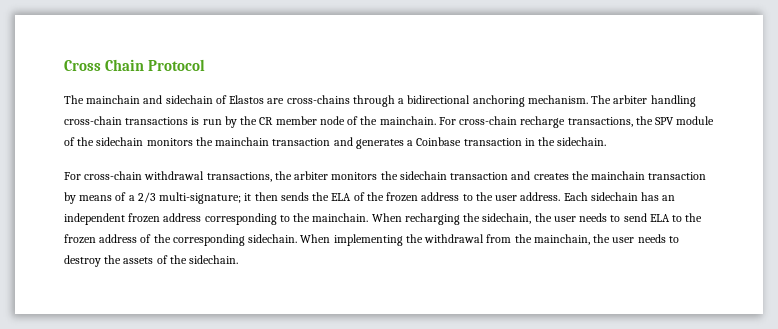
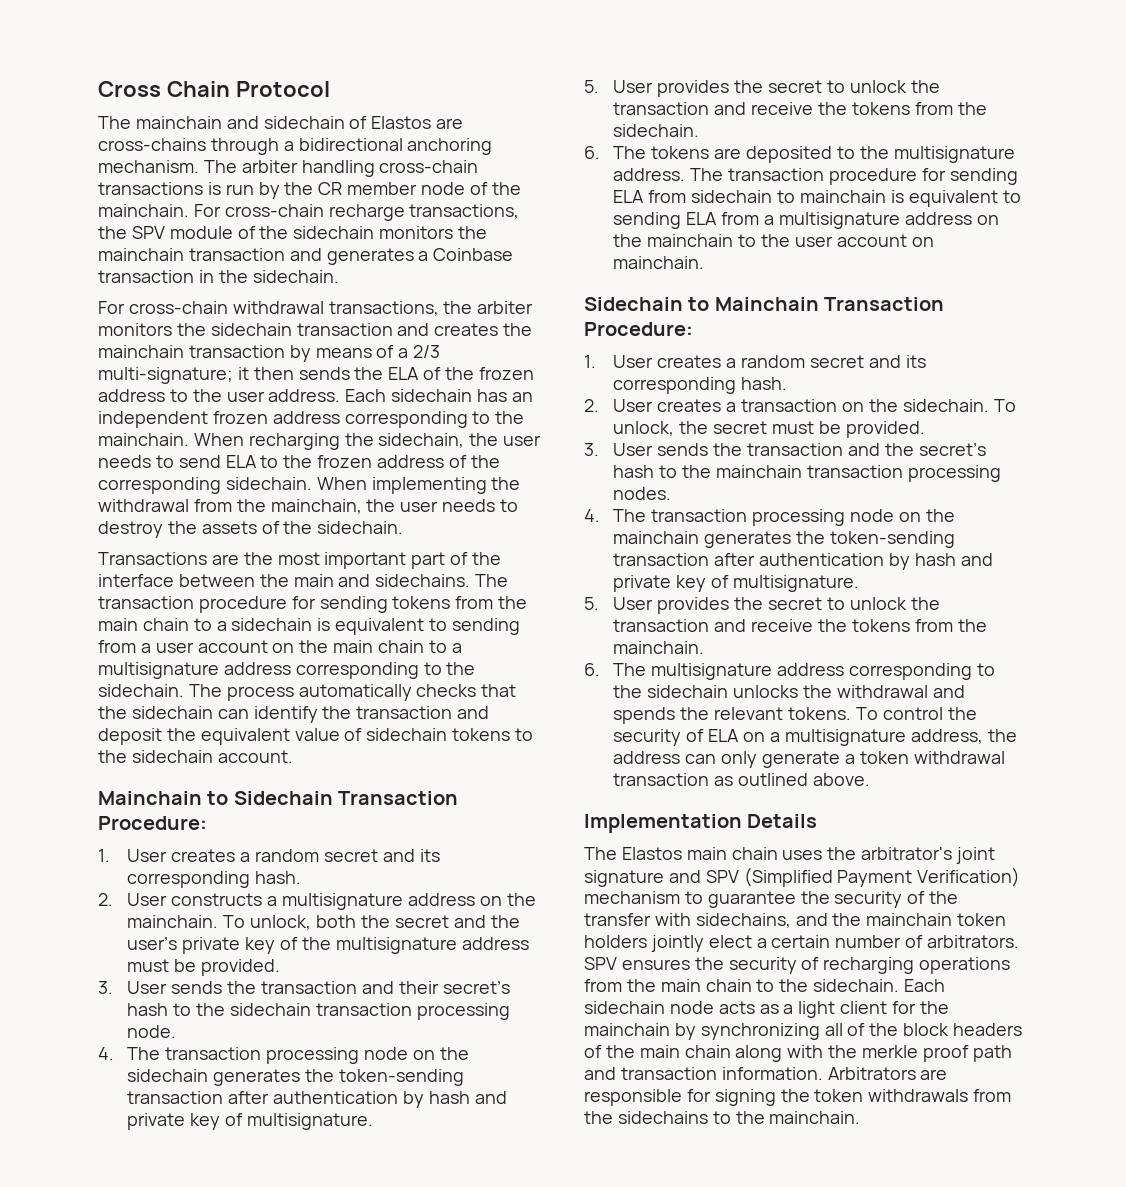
(239, 259) none -> [98,552,502,569] [98,574,509,587] [98,596,528,613] [98,618,520,635] [98,640,462,653] [98,662,476,679] [98,684,517,701] [98,706,490,723] [98,728,534,745] [98,750,293,763] [98,791,459,805] [98,816,207,830] [98,849,440,862] [127,871,302,888] [98,893,536,910] [127,915,520,930] [127,937,529,954] [127,959,281,976] [98,981,510,994] [127,1003,510,1020] [127,1025,177,1038] [98,1047,469,1064] [127,1069,465,1086] [127,1091,507,1108] [127,1113,374,1130] [584,80,940,97] [613,102,987,115] [613,124,700,137] [584,146,1015,163] [613,168,1018,185] [613,190,1021,207] [613,212,999,229] [613,234,934,247] [613,256,705,269] [584,297,945,311] [584,322,693,336] [584,355,926,368] [613,377,788,394] [584,399,1016,412] [613,421,925,438] [584,443,986,456] [613,465,1001,482] [613,487,672,500] [584,509,955,526] [613,531,956,548] [613,553,993,570] [613,575,860,592] [584,597,940,614] [613,619,987,632] [613,641,705,654] [584,663,995,680] [613,685,965,698] [613,707,977,724] [613,729,1017,746] [613,751,1005,768] [613,773,871,786] [584,814,818,833] [584,847,996,864] [584,867,1021,887] [584,891,959,908] [584,913,1007,928] [584,935,1020,952] [584,957,1011,974] [584,979,946,992] [584,1001,949,1018] [584,1023,1023,1040] [584,1045,1012,1062] [584,1067,948,1080] [584,1089,1012,1106] [584,1111,861,1124] // Transactions are the most important part of the interface between the main and sidechains. The transaction procedure for sending tokens from the main chain to a sidechain is equivalent to sending from a user account on the main chain to a multisignature address corresponding to the sidechain. The process automatically checks that the sidechain can identify the transaction and deposit the equivalent value of sidechain tokens to the sidechain account. // Mainchain to Sidechain Transaction Procedure: // 1. User creates a random secret and its corresponding hash. // 2. User constructs a multisignature address on the mainchain. To unlock, both the secret and the user’s private key of the multisignature address must be provided. // 3. User sends the transaction and their secret’s hash to the sidechain transaction processing node. // 4. The transaction processing node on the sidechain generates the token-sending transaction after authentication by hash and private key of multisignature. // 5. User provides the secret to unlock the transaction and receive the tokens from the sidechain. // 6. The tokens are deposited to the multisignature address. The transaction procedure for sending ELA from sidechain to mainchain is equivalent to sending ELA from a multisignature address on the mainchain to the user account on mainchain. // Sidechain to Mainchain Transaction Procedure: // 1. User creates a random secret and its corresponding hash. // 2. User creates a transaction on the sidechain. To unlock, the secret must be provided. // 3. User sends the transaction and the secret’s hash to the mainchain transaction processing nodes. // 4. The transaction processing node on the mainchain generates the token-sending transaction after authentication by hash and private key of multisignature. // 5. User provides the secret to unlock the transaction and receive the tokens from the mainchain. // 6. The multisignature address corresponding to the sidechain unlocks the withdrawal and spends the relevant tokens. To control the security of ELA on a multisignature address, the address can only generate a token withdrawal transaction as outlined above. // Implementation Details // The Elastos main chain uses the arbitrator's joint signature and SPV (Simplified Payment Verification) mechanism to guarantee the security of the transfer with sidechains, and the mainchain token holders jointly elect a certain number of arbitrators. SPV ensures the security of recharging operations from the main chain to the sidechain. Each sidechain node acts as a light client for the mainchain by synchronizing all of the block headers of the main chain along with the merkle proof path and transaction information. Arbitrators are responsible for signing the token withdrawals from the sidechains to the mainchain.

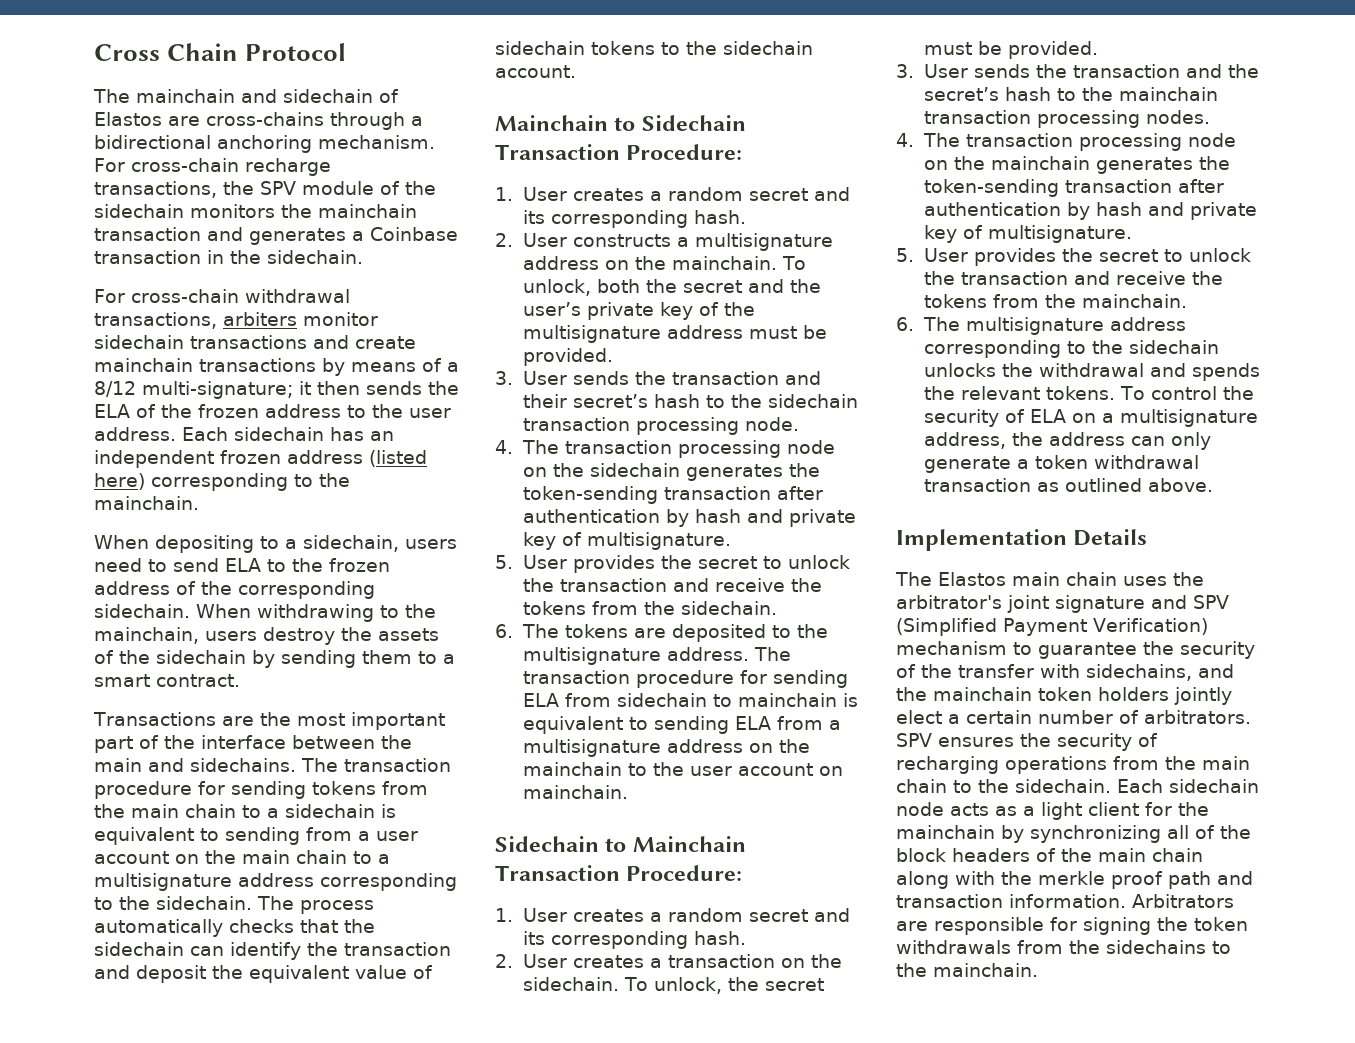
[203,160,479,177] [98,182,521,199] [98,204,189,217] The arbiter handling cross-chain transactions is run by the CR member node of the mainchain. -> (435, 142) none
[443,301,534,314] [98,323,533,336] [98,345,285,358] the arbiter monitors the sidechain transaction and creates the mainchain transaction -> [223,312,378,326] [94,335,416,349] [94,358,316,372] arbiters monitor sidechain transactions and create mainchain transactions
[413,345,441,358] 2/3 -> [94,381,136,397] 8/12
(340, 417) none -> [369,450,427,467] [94,473,145,490] (listed here)
[193,433,542,450] [98,455,151,468] When recharging the sidechain, the user needs -> [94,535,457,553] [94,558,142,572] // When depositing to a sidechain, users need
[371,477,521,494] [98,499,519,514] implementing the withdrawal from the mainchain, the user needs to -> [257,604,436,622] [94,627,257,644] withdrawing to the mainchain, users
[317,521,404,534] sidechain. -> [156,650,455,668] [94,674,240,687] sidechain by sending them to a smart contract.

